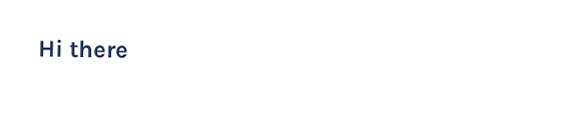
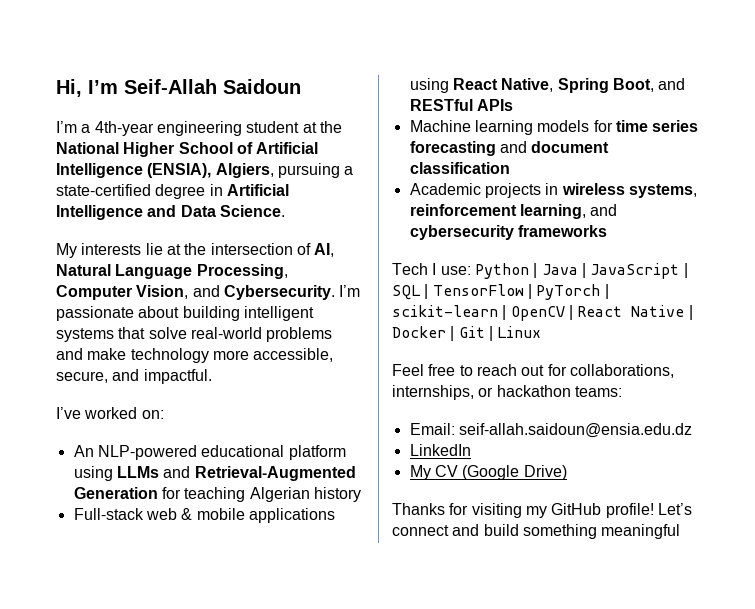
[38,38,130,59] Hi there -> [56,79,301,97] [56,121,342,136] [56,142,319,157] [56,163,354,178] [56,184,289,199] [56,205,285,220] [56,243,335,258] [56,264,288,279] [56,285,361,300] [56,306,314,321] [56,327,333,342] [56,348,334,363] [56,369,212,384] [56,407,164,419] [73,445,346,460] [73,466,356,481] [73,487,361,502] [73,508,335,523] [409,78,686,93] [409,99,513,111] [409,120,699,135] [409,141,610,156] [409,162,510,174] [409,183,697,198] [409,204,618,219] [409,225,607,240] [392,263,688,279] [392,284,609,300] [392,305,693,321] [392,326,542,341] [392,364,674,378] [392,385,622,400] [409,423,692,438] [409,444,471,456] [409,465,567,480] [392,503,692,518] [392,524,681,539] Hi, I’m Seif-Allah Saidoun // I’m a 4th-year engineering student at the National Higher School of Artificial Intelligence (ENSIA), Algiers, pursuing a state-certified degree in Artificial Intelligence and Data Science. // My interests lie at the intersection of AI, Natural Language Processing, Computer Vision, and Cybersecurity. I’m passionate about building intelligent systems that solve real-world problems and make technology more accessible, secure, and impactful. // I’ve worked on: // An NLP-powered educational platform using LLMs and Retrieval-Augmented Generation for teaching Algerian history // Full-stack web & mobile applications using React Native, Spring Boot, and RESTful APIs // Machine learning models for time series forecasting and document classification // Academic projects in wireless systems, reinforcement learning, and cybersecurity frameworks // Tech I use: Python | Java | JavaScript | SQL | TensorFlow | PyTorch | scikit-learn | OpenCV | React Native | Docker | Git | Linux // Feel free to reach out for collaborations, internships, or hackathon teams: // Email: seif-allah.saidoun@ensia.edu.dz // LinkedIn // My CV (Google Drive) // Thanks for visiting my GitHub profile! Let’s connect and build something meaningful

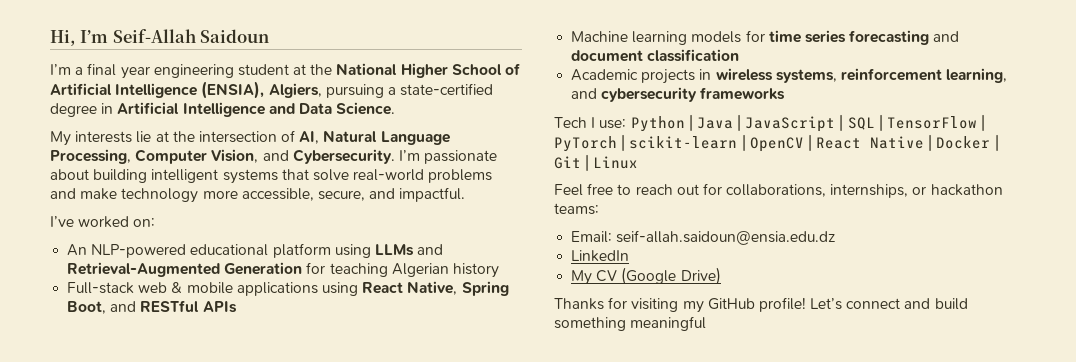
[94,121,154,136] 4th-year -> [87,63,150,79] final year

